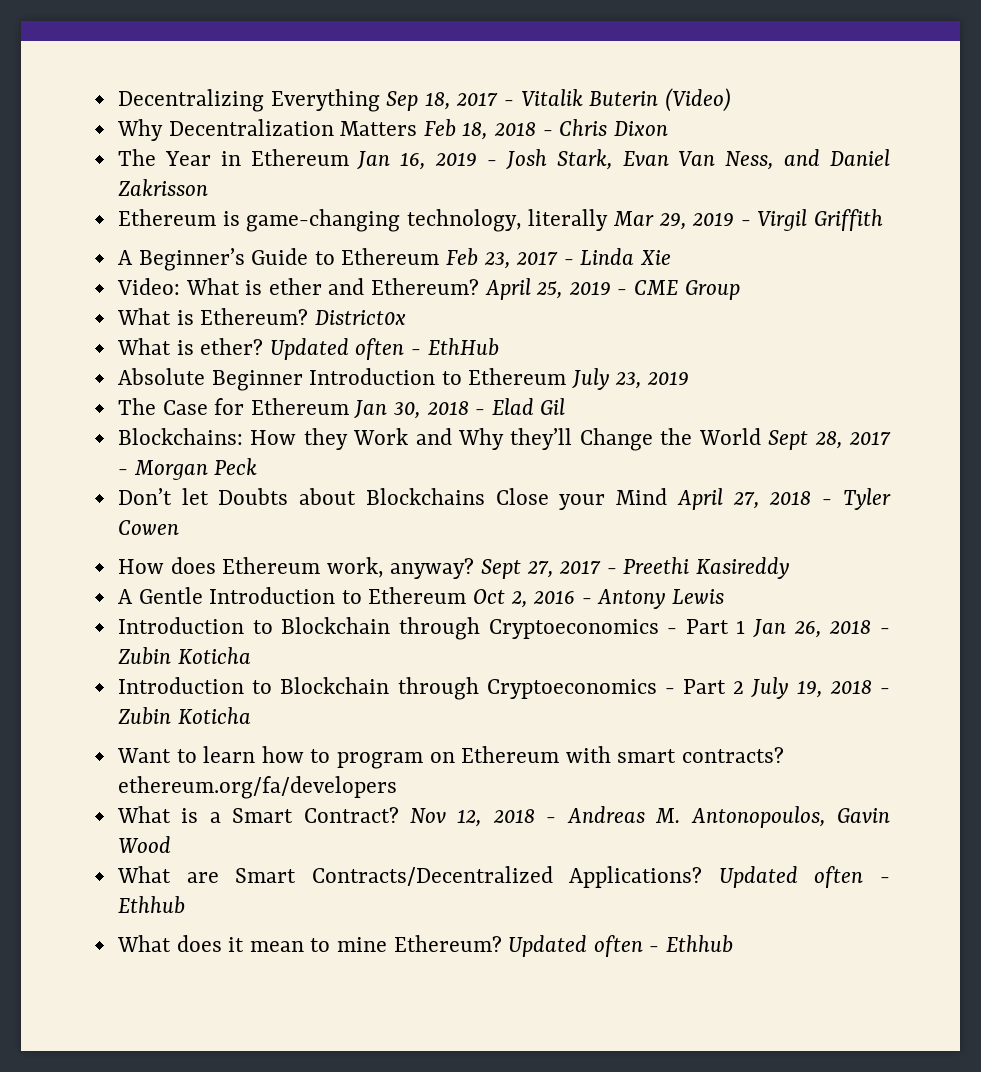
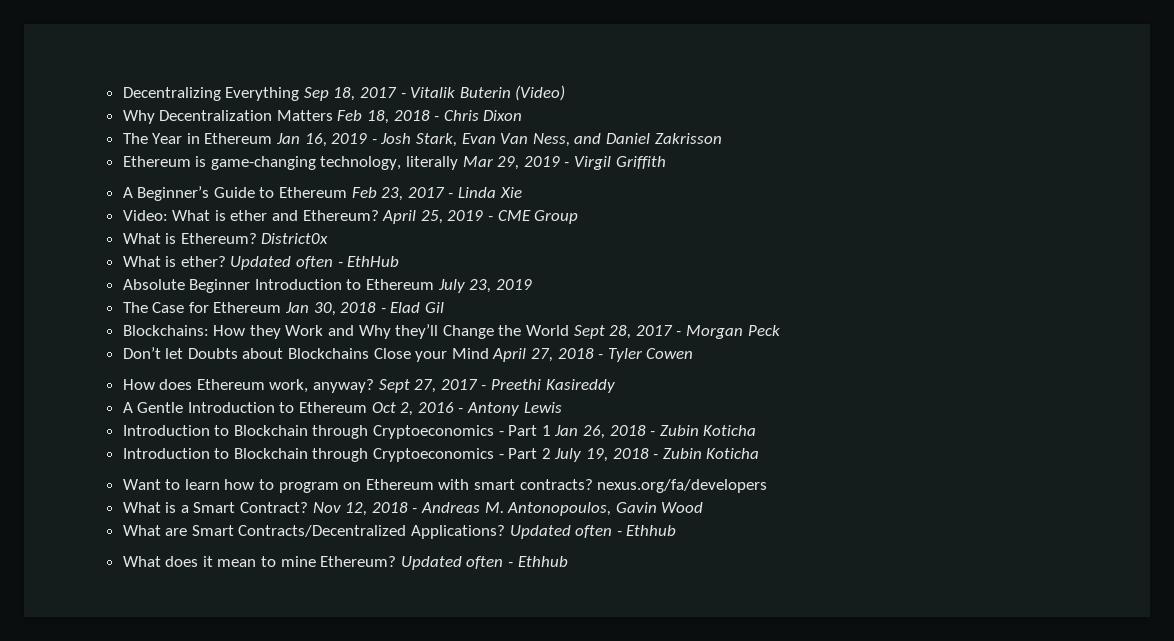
[117,776,397,799] ethereum.org/fa/developers -> [597,479,768,493] nexus.org/fa/developers

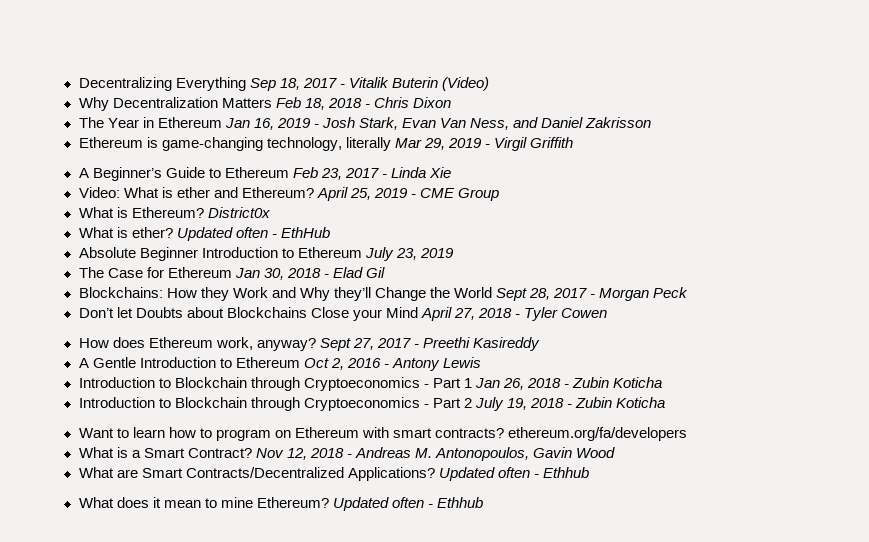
[597,479,768,493] nexus.org/fa/developers -> [508,427,688,441] ethereum.org/fa/developers

